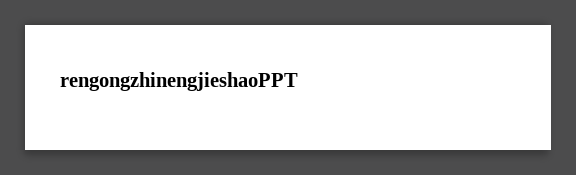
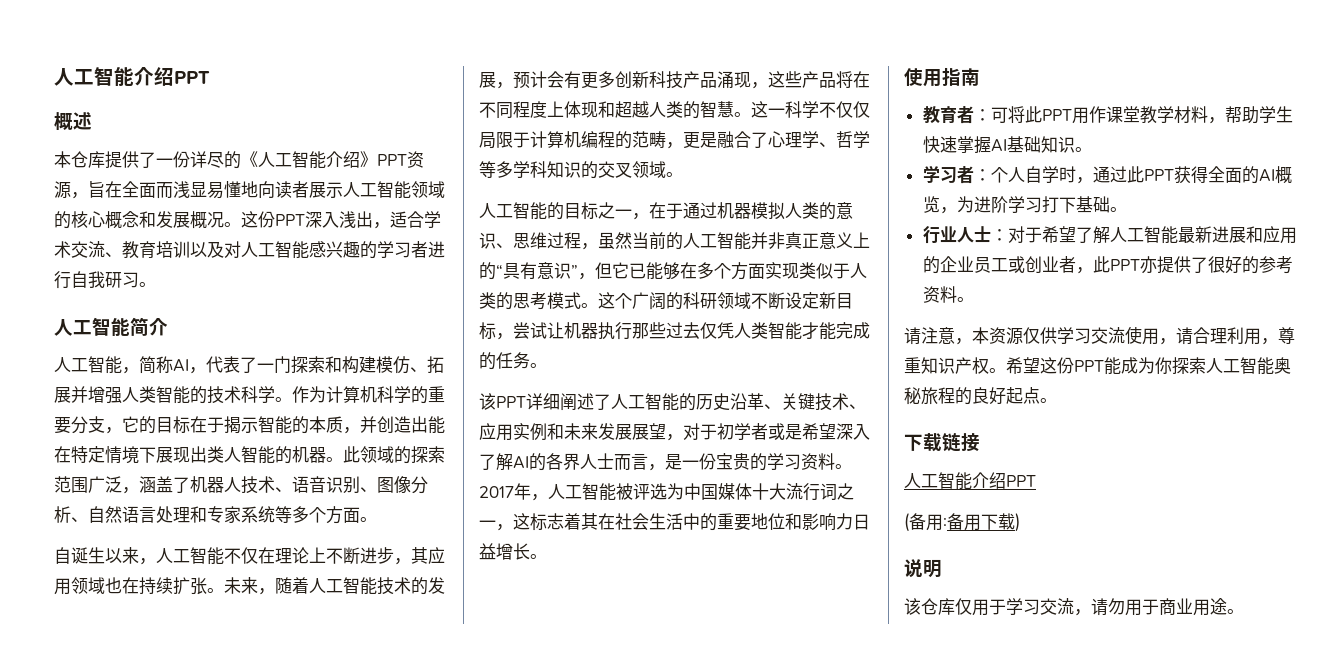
[60,72,298,91] rengongzhinengjieshaoPPT -> [54,67,210,86] [54,112,92,131] [54,151,424,169] [54,181,445,199] [54,211,441,229] [54,241,445,259] [54,271,156,289] [54,317,168,336] [54,356,444,374] [54,386,445,404] [54,416,445,434] [54,446,445,464] [54,476,428,494] [54,506,377,524] [54,547,445,565] [54,577,445,595] [479,71,870,89] [479,101,870,119] [479,131,870,149] [479,161,683,179] [479,202,853,220] [479,232,870,250] [479,262,867,280] [479,292,853,310] [479,322,870,340] [479,352,547,370] [479,393,866,411] [479,423,870,441] [479,453,852,471] [479,483,854,501] [479,513,870,531] [479,543,547,560] [904,67,980,87] [922,106,1293,124] [922,136,1092,154] [922,165,1292,184] [922,196,1127,214] [922,226,1297,244] [922,256,1293,274] [922,286,974,303] [904,326,1295,345] [904,357,1291,375] [904,387,1057,405] [904,433,980,452] [904,472,1036,490] [904,513,1020,532] [904,559,942,578] [904,598,1244,616] 人工智能介绍PPT // 概述 // 本仓库提供了一份详尽的《人工智能介绍》PPT资源，旨在全面而浅显易懂地向读者展示人工智能领域的核心概念和发展概况。这份PPT深入浅出，适合学术交流、教育培训以及对人工智能感兴趣的学习者进行自我研习。 // 人工智能简介 // 人工智能，简称AI，代表了一门探索和构建模仿、拓展并增强人类智能的技术科学。作为计算机科学的重要分支，它的目标在于揭示智能的本质，并创造出能在特定情境下展现出类人智能的机器。此领域的探索范围广泛，涵盖了机器人技术、语音识别、图像分析、自然语言处理和专家系统等多个方面。 // 自诞生以来，人工智能不仅在理论上不断进步，其应用领域也在持续扩张。未来，随着人工智能技术的发展，预计会有更多创新科技产品涌现，这些产品将在不同程度上体现和超越人类的智慧。这一科学不仅仅局限于计算机编程的范畴，更是融合了心理学、哲学等多学科知识的交叉领域。 // 人工智能的目标之一，在于通过机器模拟人类的意识、思维过程，虽然当前的人工智能并非真正意义上的“具有意识”，但它已能够在多个方面实现类似于人类的思考模式。这个广阔的科研领域不断设定新目标，尝试让机器执行那些过去仅凭人类智能才能完成的任务。 // 该PPT详细阐述了人工智能的历史沿革、关键技术、应用实例和未来发展展望，对于初学者或是希望深入了解AI的各界人士而言，是一份宝贵的学习资料。2017年，人工智能被评选为中国媒体十大流行词之一，这标志着其在社会生活中的重要地位和影响力日益增长。 // 使用指南 // 教育者：可将此PPT用作课堂教学材料，帮助学生快速掌握AI基础知识。 // 学习者：个人自学时，通过此PPT获得全面的AI概览，为进阶学习打下基础。 // 行业人士：对于希望了解人工智能最新进展和应用的企业员工或创业者，此PPT亦提供了很好的参考资料。 // 请注意，本资源仅供学习交流使用，请合理利用，尊重知识产权。希望这份PPT能成为你探索人工智能奥秘旅程的良好起点。 // 下载链接 // 人工智能介绍PPT // (备用:备用下载) // 说明 // 该仓库仅用于学习交流，请勿用于商业用途。

